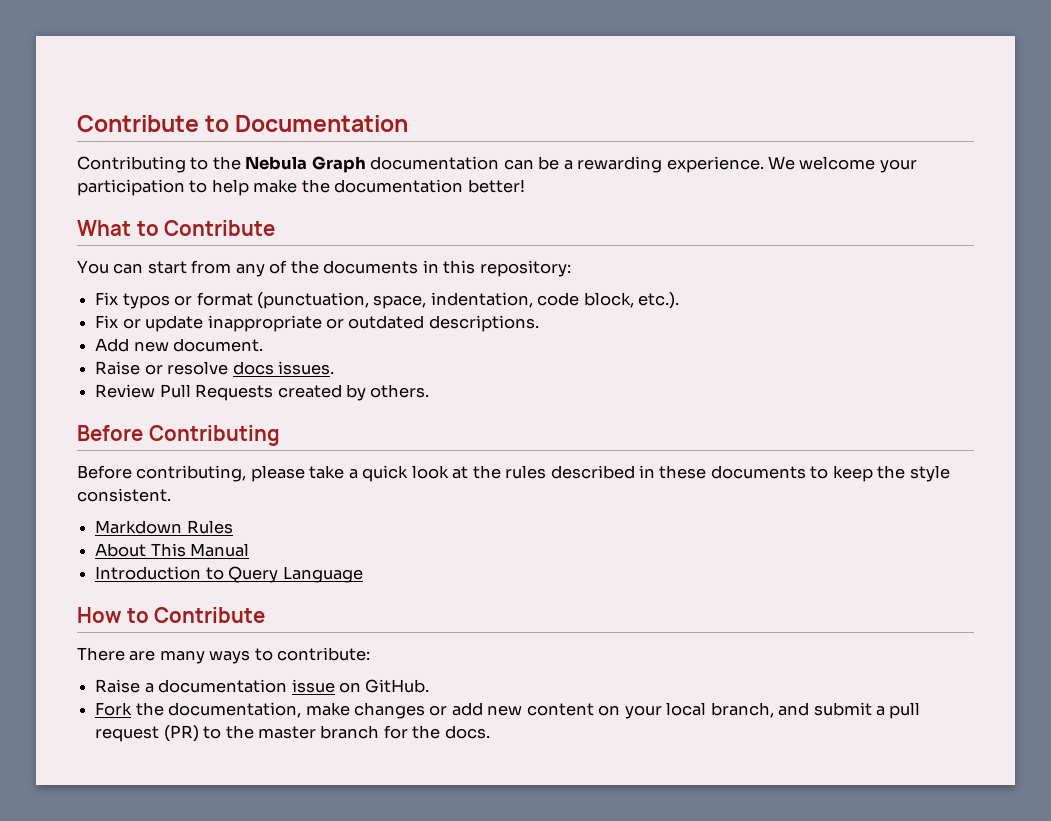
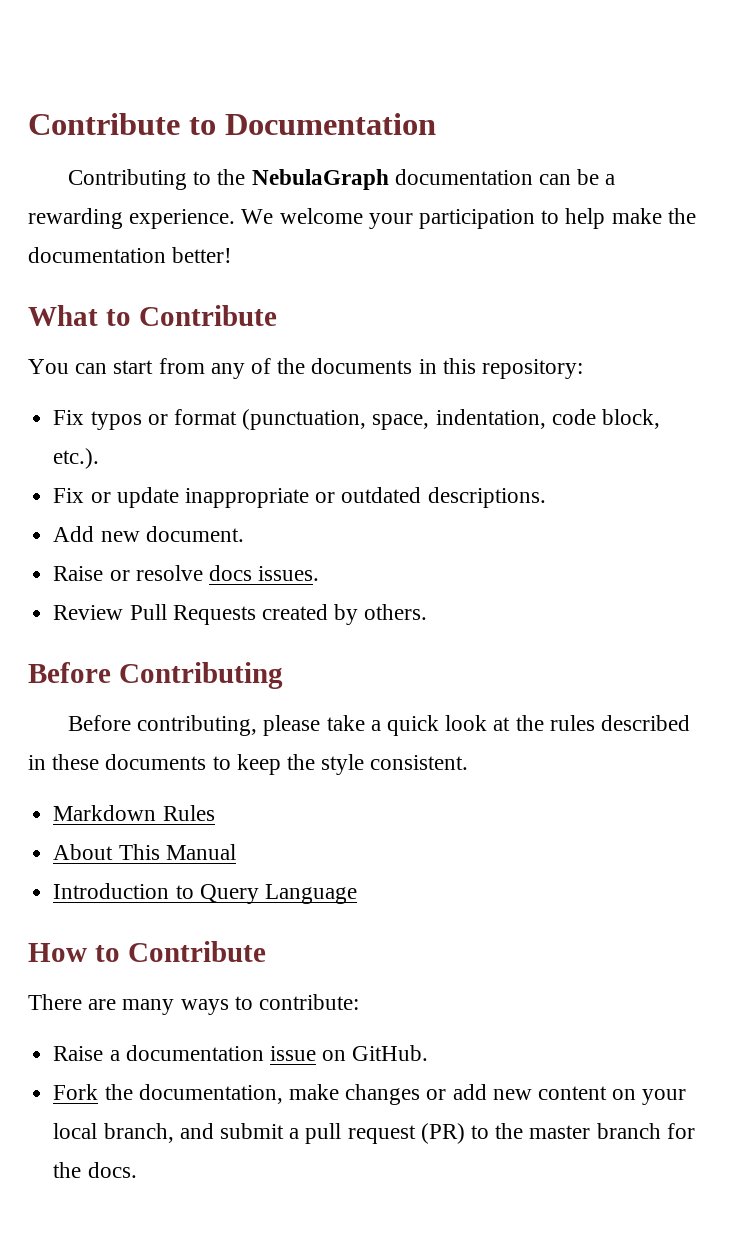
[245,156,366,173] Nebula Graph -> [251,169,389,190] NebulaGraph

